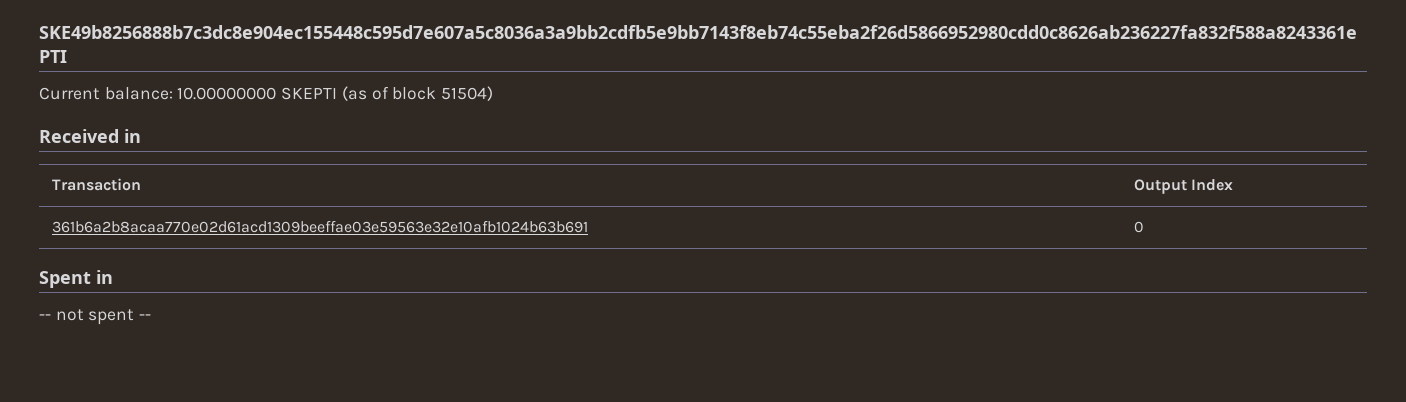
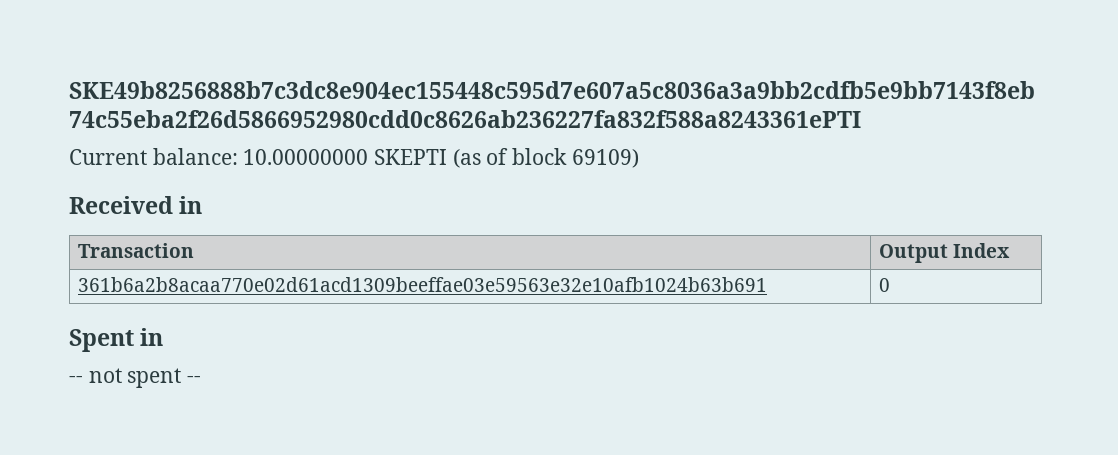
[441,86,494,101] 51504) -> [571,149,639,168] 69109)

